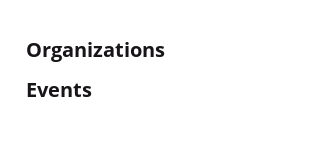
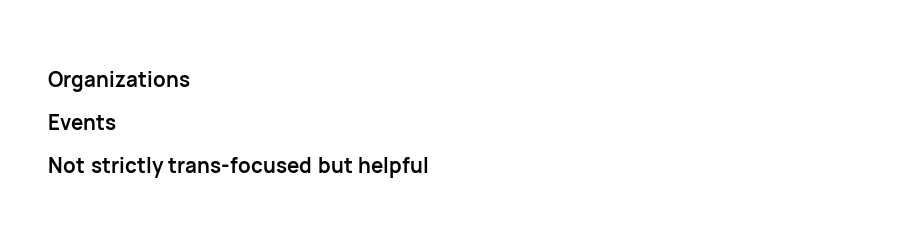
(92, 90) none -> [48,157,430,178] // Not strictly trans-focused but helpful

